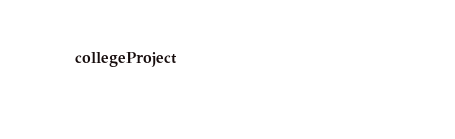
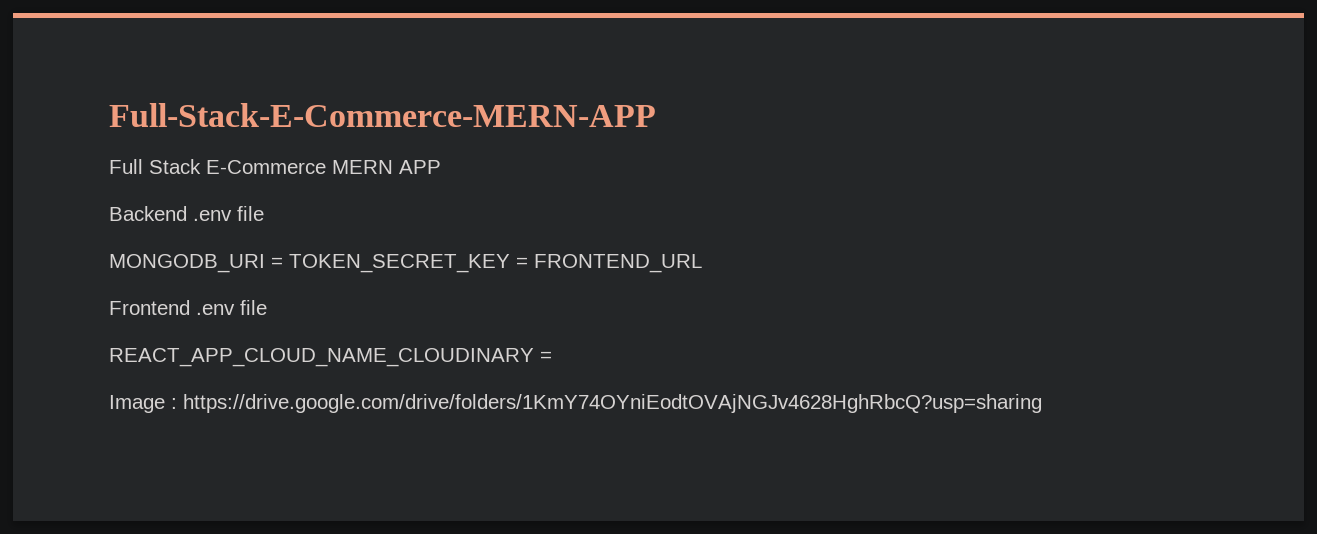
[75,52,177,67] collegeProject -> [109,103,656,127] [109,159,441,174] [109,206,264,221] [109,254,702,273] [109,300,267,315] [109,348,552,367] [109,394,1042,413] Full-Stack-E-Commerce-MERN-APP // Full Stack E-Commerce MERN APP // Backend .env file // MONGODB_URI = TOKEN_SECRET_KEY = FRONTEND_URL // Frontend .env file // REACT_APP_CLOUD_NAME_CLOUDINARY = // Image : https://drive.google.com/drive/folders/1KmY74OYniEodtOVAjNGJv4628HghRbcQ?usp=sharing

